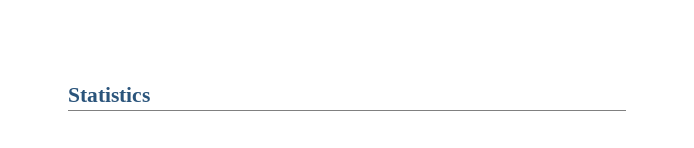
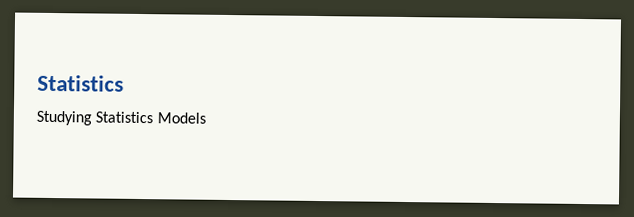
[68,87,150,102] Statistics -> [37,74,124,92] [36,110,206,126] Statistics // Studying Statistics Models

